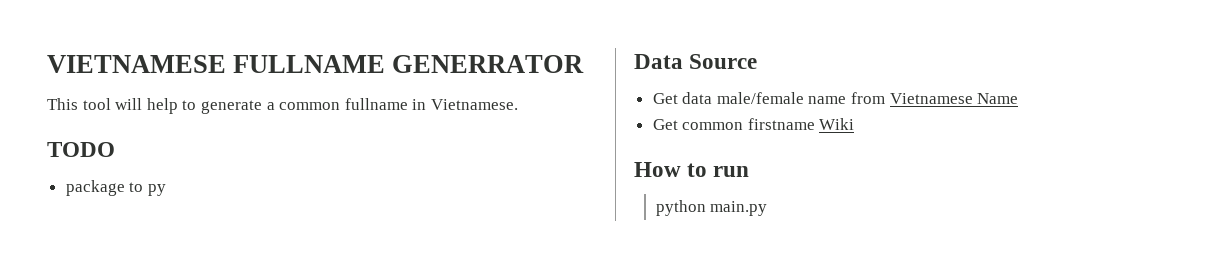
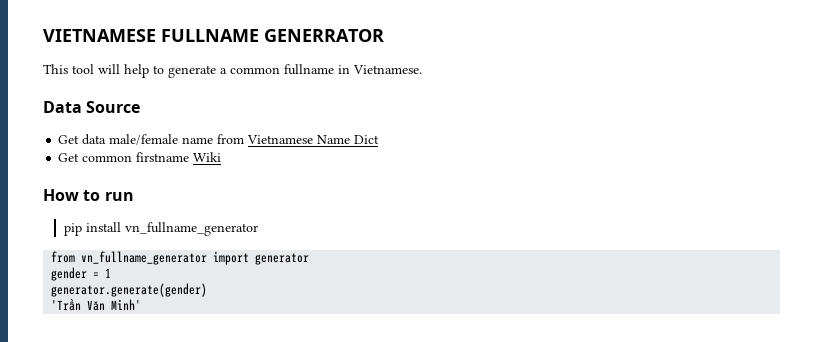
[47,142,115,157] [65,180,166,196] // TODO // package to py -> (422, 69) none
(1019, 98) none -> [354,135,380,144] Dict
[655,200,768,216] python main.py -> [64,222,259,236] [51,251,310,265] [51,267,112,281] [51,283,208,297] [51,299,142,311] pip install vn_fullname_generator // from vn_fullname_generator import generator // gender = 1 // generator.generate(gender) // 'Trần Văn Minh'

